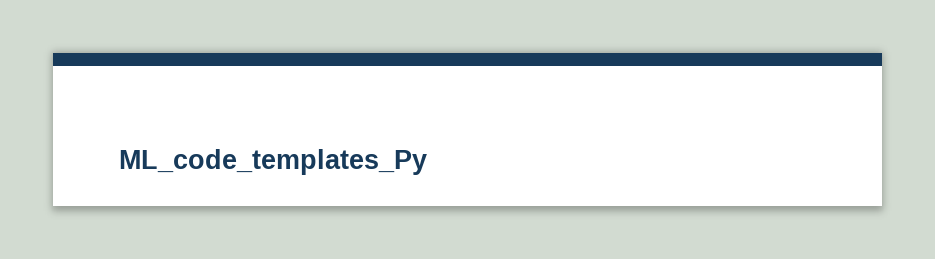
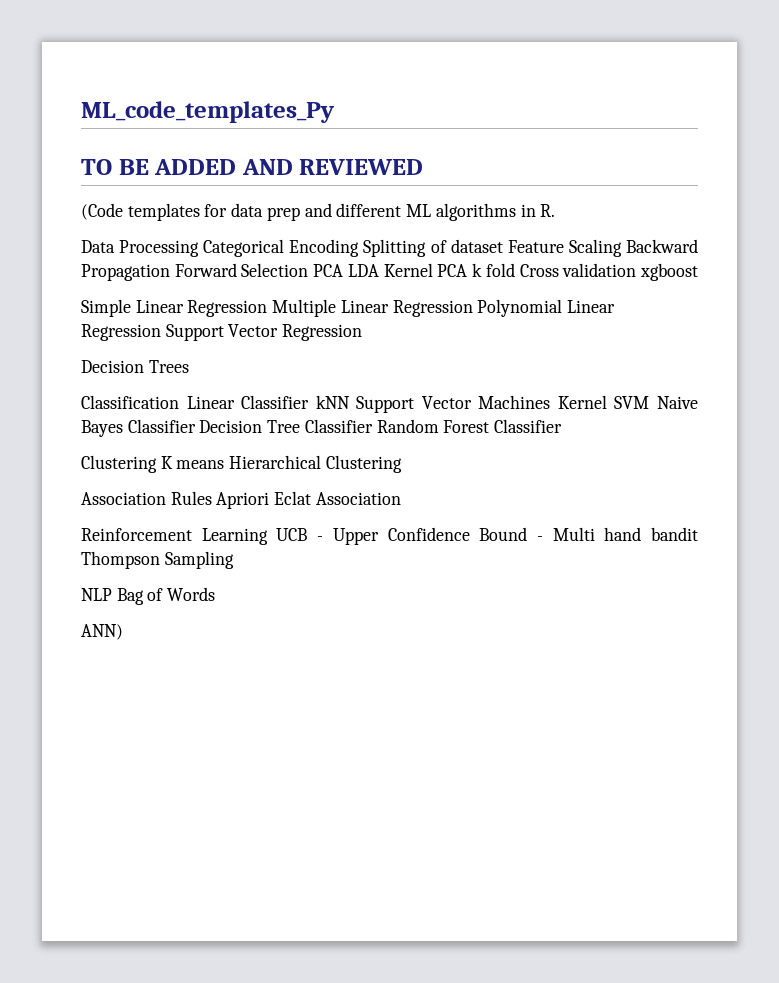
(427, 162) none -> [81,159,424,175] [81,203,556,221] [81,239,698,257] [81,263,698,281] [81,299,616,317] [81,324,363,341] [81,360,189,373] [81,395,698,413] [81,419,563,437] [81,455,402,473] [81,491,401,509] [81,527,698,545] [81,551,234,569] [81,587,216,605] [81,624,123,640] // TO BE ADDED AND REVIEWED // (Code templates for data prep and different ML algorithms in R. // Data Processing Categorical Encoding Splitting of dataset Feature Scaling Backward Propagation Forward Selection PCA LDA Kernel PCA k fold Cross validation xgboost // Simple Linear Regression Multiple Linear Regression Polynomial Linear Regression Support Vector Regression // Decision Trees // Classification Linear Classifier kNN Support Vector Machines Kernel SVM Naive Bayes Classifier Decision Tree Classifier Random Forest Classifier // Clustering K means Hierarchical Clustering // Association Rules Apriori Eclat Association // Reinforcement Learning UCB - Upper Confidence Bound - Multi hand bandit Thompson Sampling // NLP Bag of Words // ANN)

